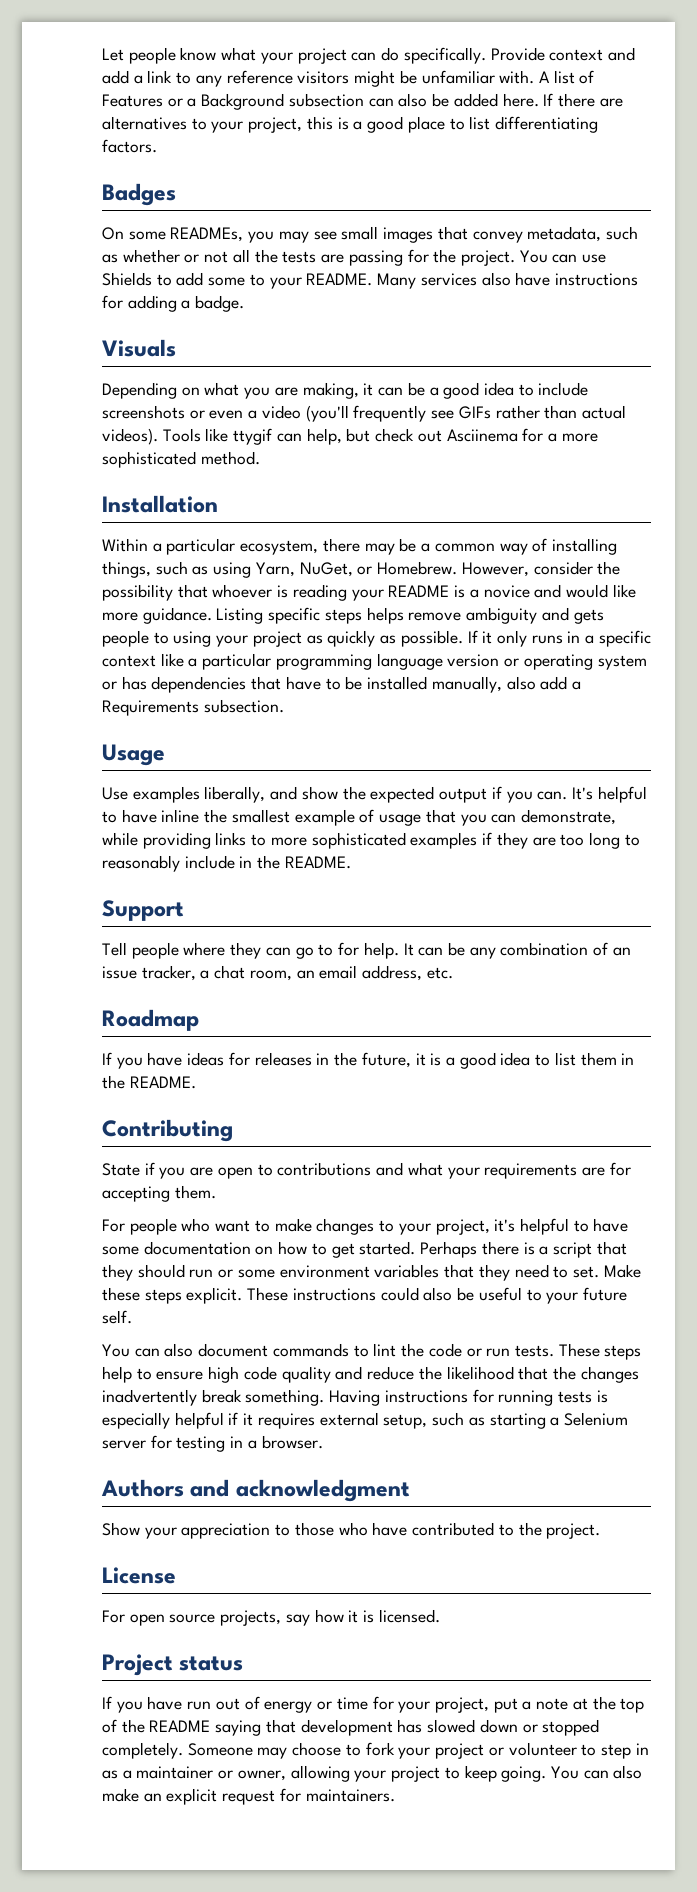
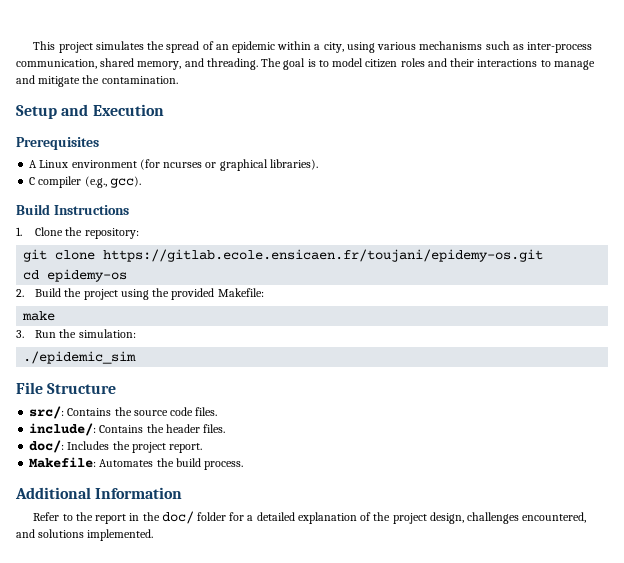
[102,47,635,64] [102,70,595,87] [102,93,623,110] [102,116,598,133] [102,139,157,153] [102,183,176,206] [102,226,638,243] [102,249,607,266] [102,272,638,289] [102,295,245,312] [102,339,176,357] [102,382,589,399] [102,405,626,422] [102,428,598,445] [102,451,260,468] [102,495,218,513] [102,538,617,555] [102,561,621,578] [102,584,636,601] [102,607,604,624] [102,630,651,647] [102,653,647,670] [102,676,581,693] [102,699,284,716] [102,744,165,766] [102,786,647,803] [102,809,616,826] [102,832,640,849] [102,855,351,872] [102,900,184,921] [102,942,631,959] [102,965,453,981] [102,1009,199,1031] [102,1052,635,1069] [102,1075,196,1089] [102,1119,233,1142] [102,1162,631,1179] [102,1185,216,1202] [102,1218,629,1235] [102,1241,627,1258] [102,1264,641,1281] [102,1287,627,1304] [102,1310,132,1324] [102,1343,642,1360] [102,1366,639,1383] [102,1389,608,1406] [102,1412,628,1429] [102,1435,323,1452] [101,1479,410,1502] [102,1522,601,1539] [102,1567,176,1584] [102,1609,440,1626] [102,1654,244,1676] [102,1696,645,1713] [102,1719,600,1736] [102,1742,649,1759] [102,1765,643,1782] [102,1788,395,1805] Let people know what your project can do specifically. Provide context and add a link to any reference visitors might be unfamiliar with. A list of Features or a Background subsection can also be added here. If there are alternatives to your project, this is a good place to list differentiating factors. // Badges // On some READMEs, you may see small images that convey metadata, such as whether or not all the tests are passing for the project. You can use Shields to add some to your README. Many services also have instructions for adding a badge. // Visuals // Depending on what you are making, it can be a good idea to include screenshots or even a video (you'll frequently see GIFs rather than actual videos). Tools like ttygif can help, but check out Asciinema for a more sophisticated method. // Installation // Within a particular ecosystem, there may be a common way of installing things, such as using Yarn, NuGet, or Homebrew. However, consider the possibility that whoever is reading your README is a novice and would like more guidance. Listing specific steps helps remove ambiguity and gets people to using your project as quickly as possible. If it only runs in a specific context like a particular programming language version or operating system or has dependencies that have to be installed manually, also add a Requirements subsection. // Usage // Use examples liberally, and show the expected output if you can. It's helpful to have inline the smallest example of usage that you can demonstrate, while providing links to more sophisticated examples if they are too long to reasonably include in the README. // Support // Tell people where they can go to for help. It can be any combination of an issue tracker, a chat room, an email address, etc. // Roadmap // If you have ideas for releases in the future, it is a good idea to list them in the README. // Contributing // State if you are open to contributions and what your requirements are for accepting them. // For people who want to make changes to your project, it's helpful to have some documentation on how to get started. Perhaps there is a script that they should run or some environment variables that they need to set. Make these steps explicit. These instructions could also be useful to your future self. // You can also document commands to lint the code or run tests. These steps help to ensure high code quality and reduce the likelihood that the changes inadvertently break something. Having instructions for running tests is especially helpful if it requires external setup, such as starting a Selenium server for testing in a browser. // Authors and acknowledgment // Show your appreciation to those who have contributed to the project. // License // For open source projects, say how it is licensed. // Project status // If you have run out of energy or time for your project, put a note at the top of the README saying that development has slowed down or stopped completely. Someone may choose to fork your project or volunteer to step in as a maintainer or owner, allowing your project to keep going. You can also make an explicit request for maintainers. -> [33,41,593,53] [16,58,595,70] [16,75,178,87] [16,104,164,119] [16,137,99,150] [29,159,318,171] [29,176,141,188] [16,204,129,215] [16,227,139,239] [23,249,544,262] [23,269,128,282] [16,288,264,300] [22,311,56,321] [16,329,136,338] [23,351,137,364] [16,382,117,394] [29,406,218,419] [29,423,226,436] [29,440,203,453] [29,457,244,470] [15,487,183,499] [33,511,587,524] [16,529,154,541] This project simulates the spread of an epidemic within a city, using various mechanisms such as inter-process communication, shared memory, and threading. The goal is to model citizen roles and their interactions to manage and mitigate the contamination. // Setup and Execution // Prerequisites // A Linux environment (for ncurses or graphical libraries). // C compiler (e.g., gcc). // Build Instructions // 1. Clone the repository: // git clone https://gitlab.ecole.ensicaen.fr/toujani/epidemy-os.git // cd epidemy-os // 2. Build the project using the provided Makefile: // make // 3. Run the simulation: // ./epidemic_sim // File Structure // src/: Contains the source code files. // include/: Contains the header files. // doc/: Includes the project report. // Makefile: Automates the build process. // Additional Information // Refer to the report in the doc/ folder for a detailed explanation of the project design, challenges encountered, and solutions implemented.

